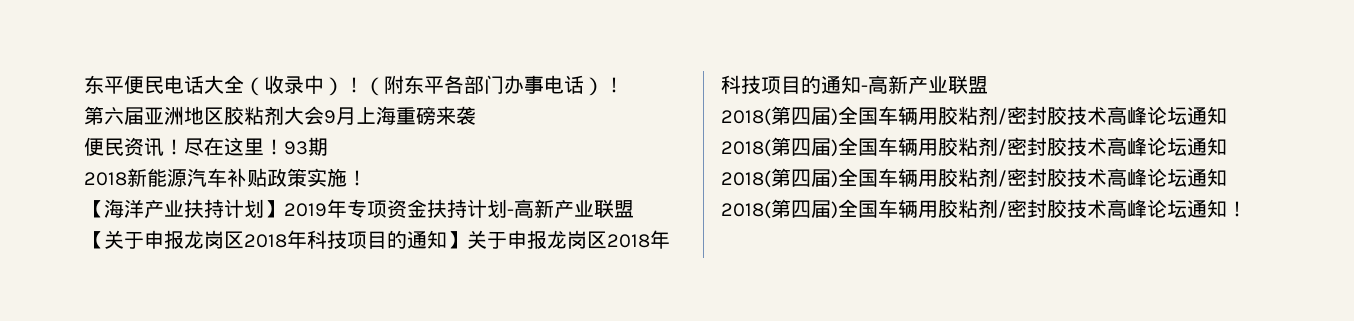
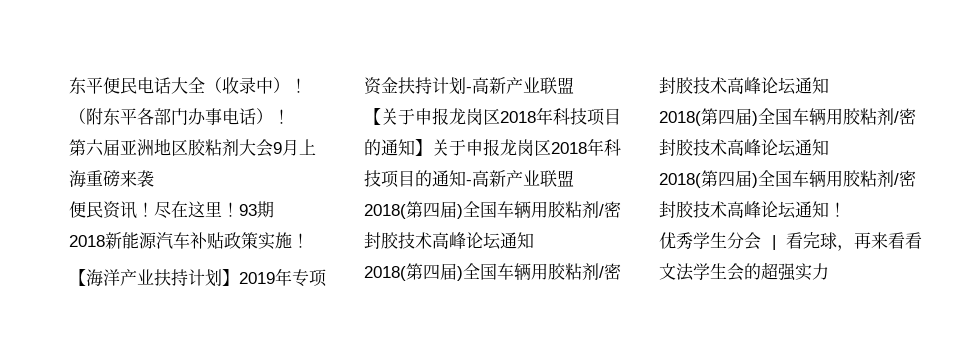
(1247, 209) none -> [659,232,922,251] [659,262,829,281] // 优秀学生分会 | 看完球，再来看看文法学生会的超强实力

